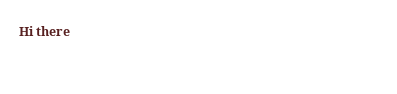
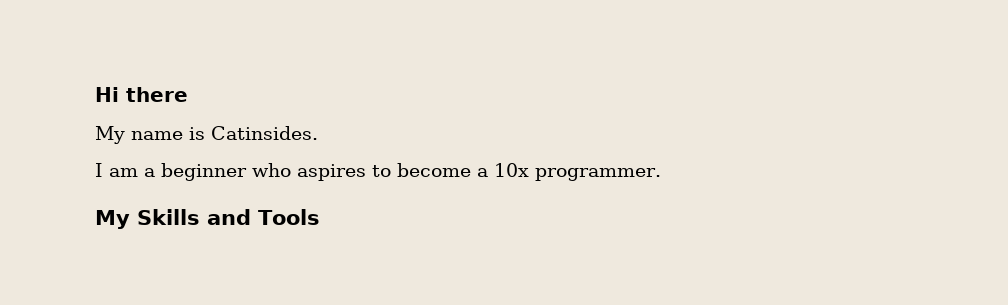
(71, 31) none -> [95,126,318,144] [95,163,661,181] [95,209,320,229] // My name is Catinsides. // I am a beginner who aspires to become a 10x programmer. // My Skills and Tools

